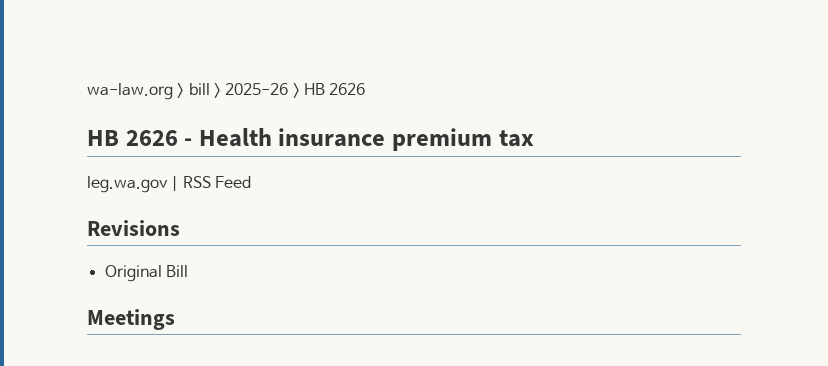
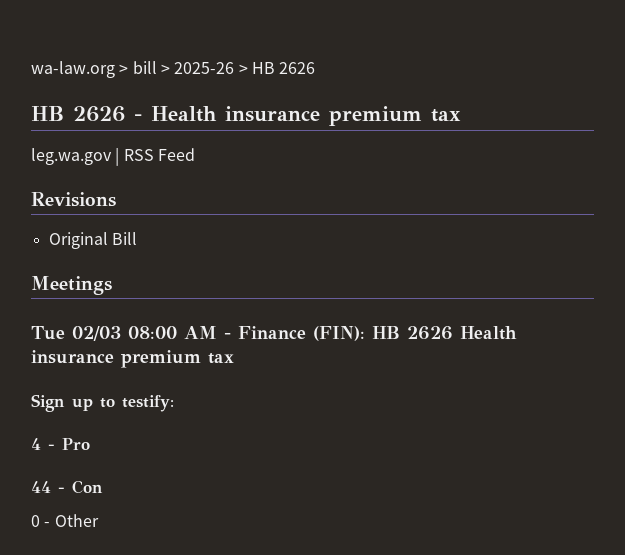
(175, 319) none -> [31,326,517,341] [31,350,234,368] [31,394,174,412] [31,438,90,450] [31,480,103,494] [31,514,99,527] // Tue 02/03 08:00 AM - Finance (FIN): HB 2626 Health insurance premium tax // Sign up to testify: // 4 - Pro // 44 - Con // 0 - Other

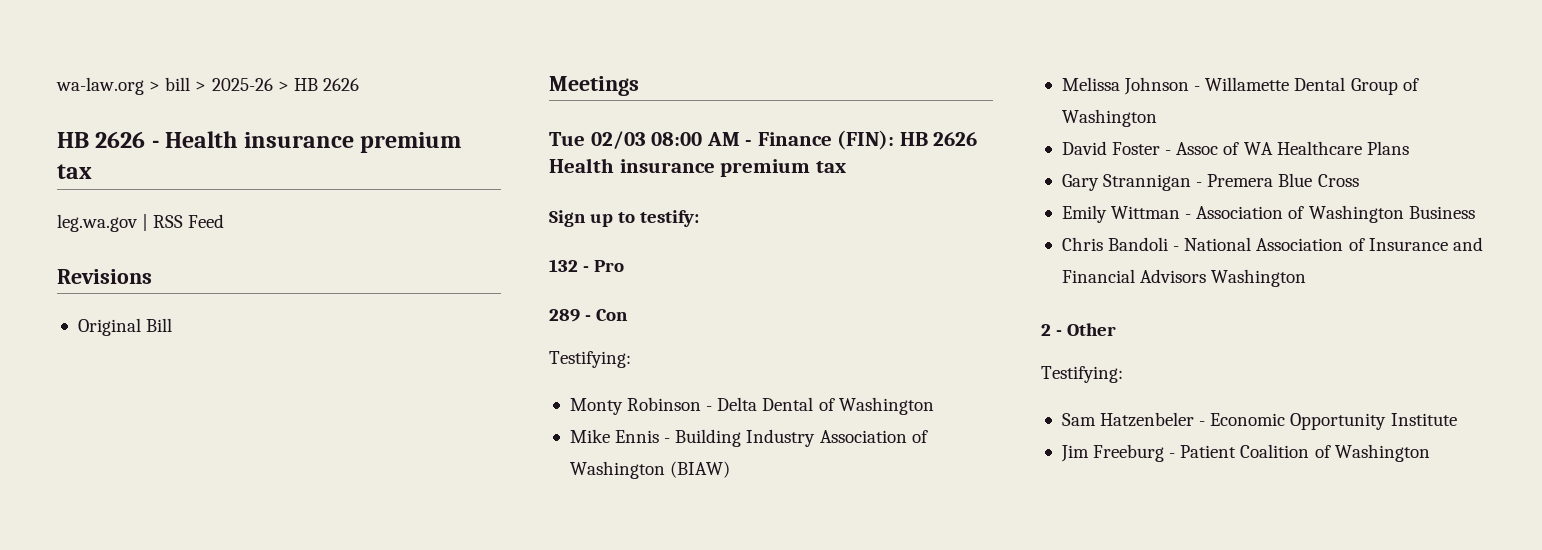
[31,438,41,450] 4 -> [549,259,578,272] 132
[31,481,51,493] 44 -> [549,309,580,322] 289
[31,514,99,527] 0 - Other -> [549,351,631,368] [569,397,934,415] [569,429,928,447] [569,461,731,479] [1061,77,1419,95] [1061,109,1157,127] [1061,141,1409,155] [1061,173,1359,191] [1061,205,1475,223] [1061,237,1483,251] [1061,269,1307,287] [1041,323,1117,336] [1041,366,1123,383] [1061,412,1457,430] [1060,444,1430,462] Testifying: // Monty Robinson - Delta Dental of Washington // Mike Ennis - Building Industry Association of Washington (BIAW) // Melissa Johnson - Willamette Dental Group of Washington // David Foster - Assoc of WA Healthcare Plans // Gary Strannigan - Premera Blue Cross // Emily Wittman - Association of Washington Business // Chris Bandoli - National Association of Insurance and Financial Advisors Washington // 2 - Other // Testifying: // Sam Hatzenbeler - Economic Opportunity Institute // Jim Freeburg - Patient Coalition of Washington

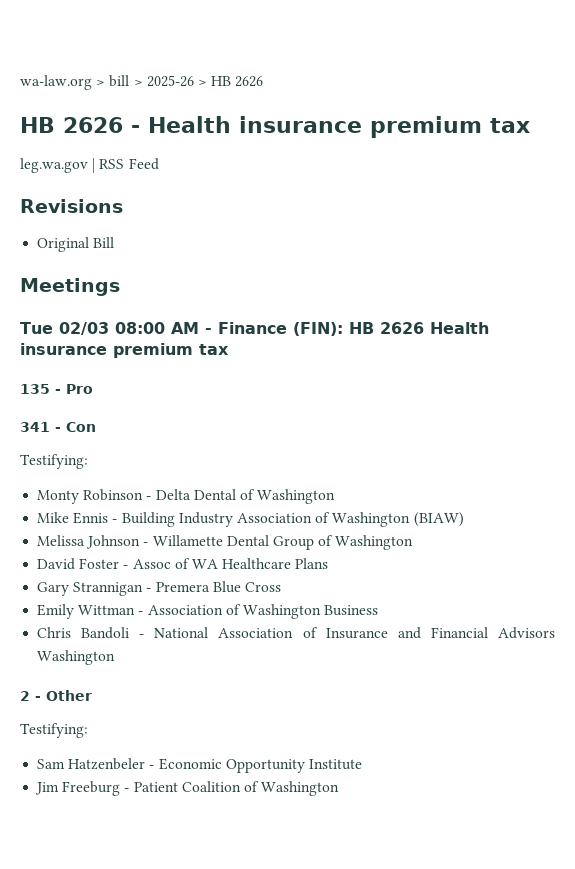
[549,210,700,227] [549,259,578,272] Sign up to testify: // 132 -> [20,384,50,394] 135
[549,309,580,322] 289 -> [20,422,50,432] 341

